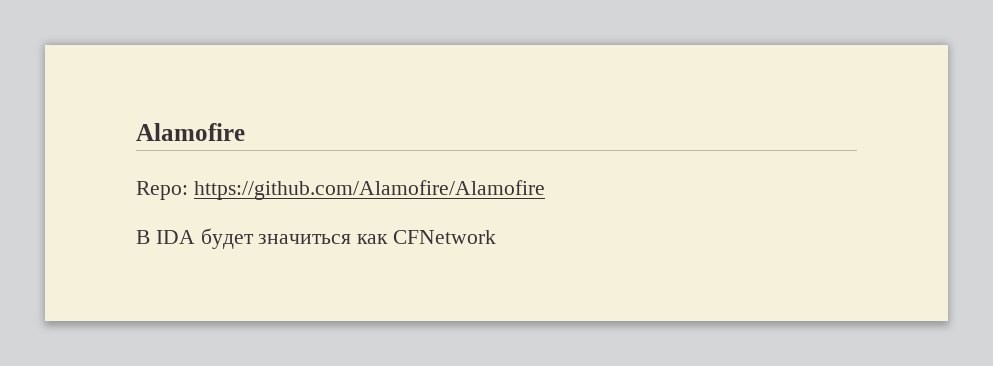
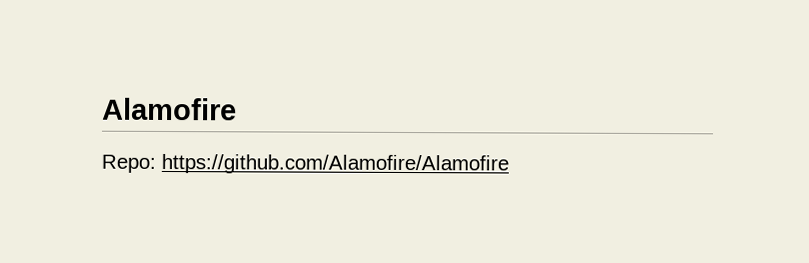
[136,228,497,249] // В IDA будет значиться как CFNetwork -> (509, 164) none

